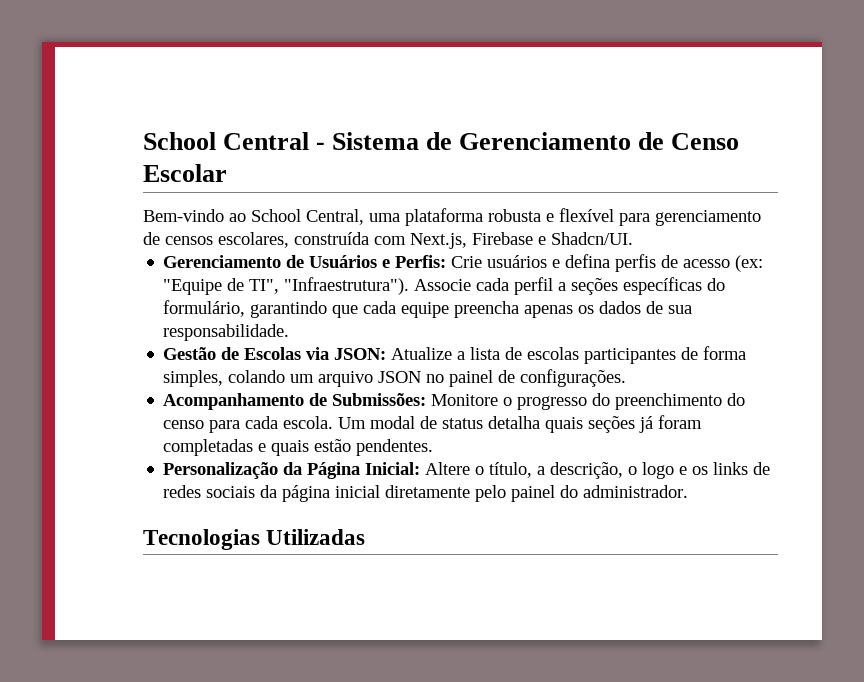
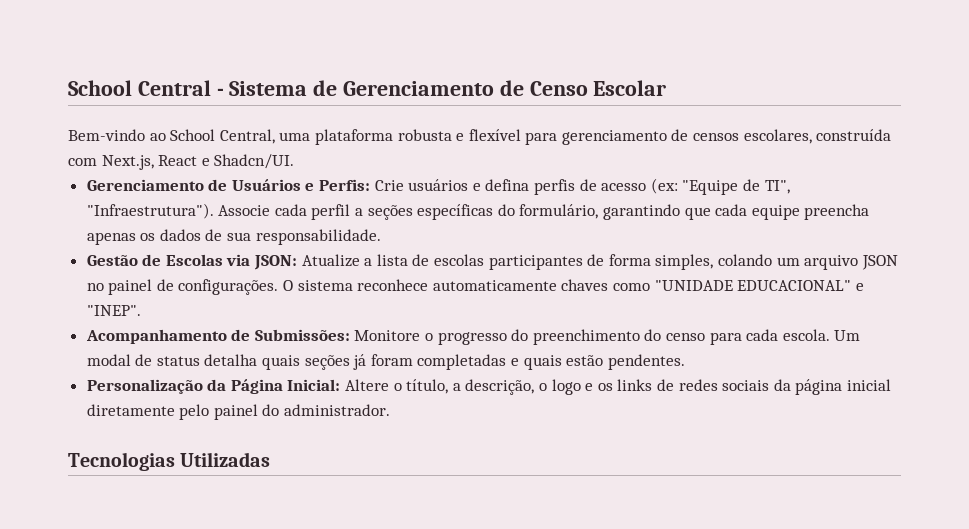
[472,232,533,245] Firebase -> [158,155,198,166] React
(627, 378) none -> [283,279,864,291] [86,305,141,316] O sistema reconhece automaticamente chaves como "UNIDADE EDUCACIONAL" e "INEP".

